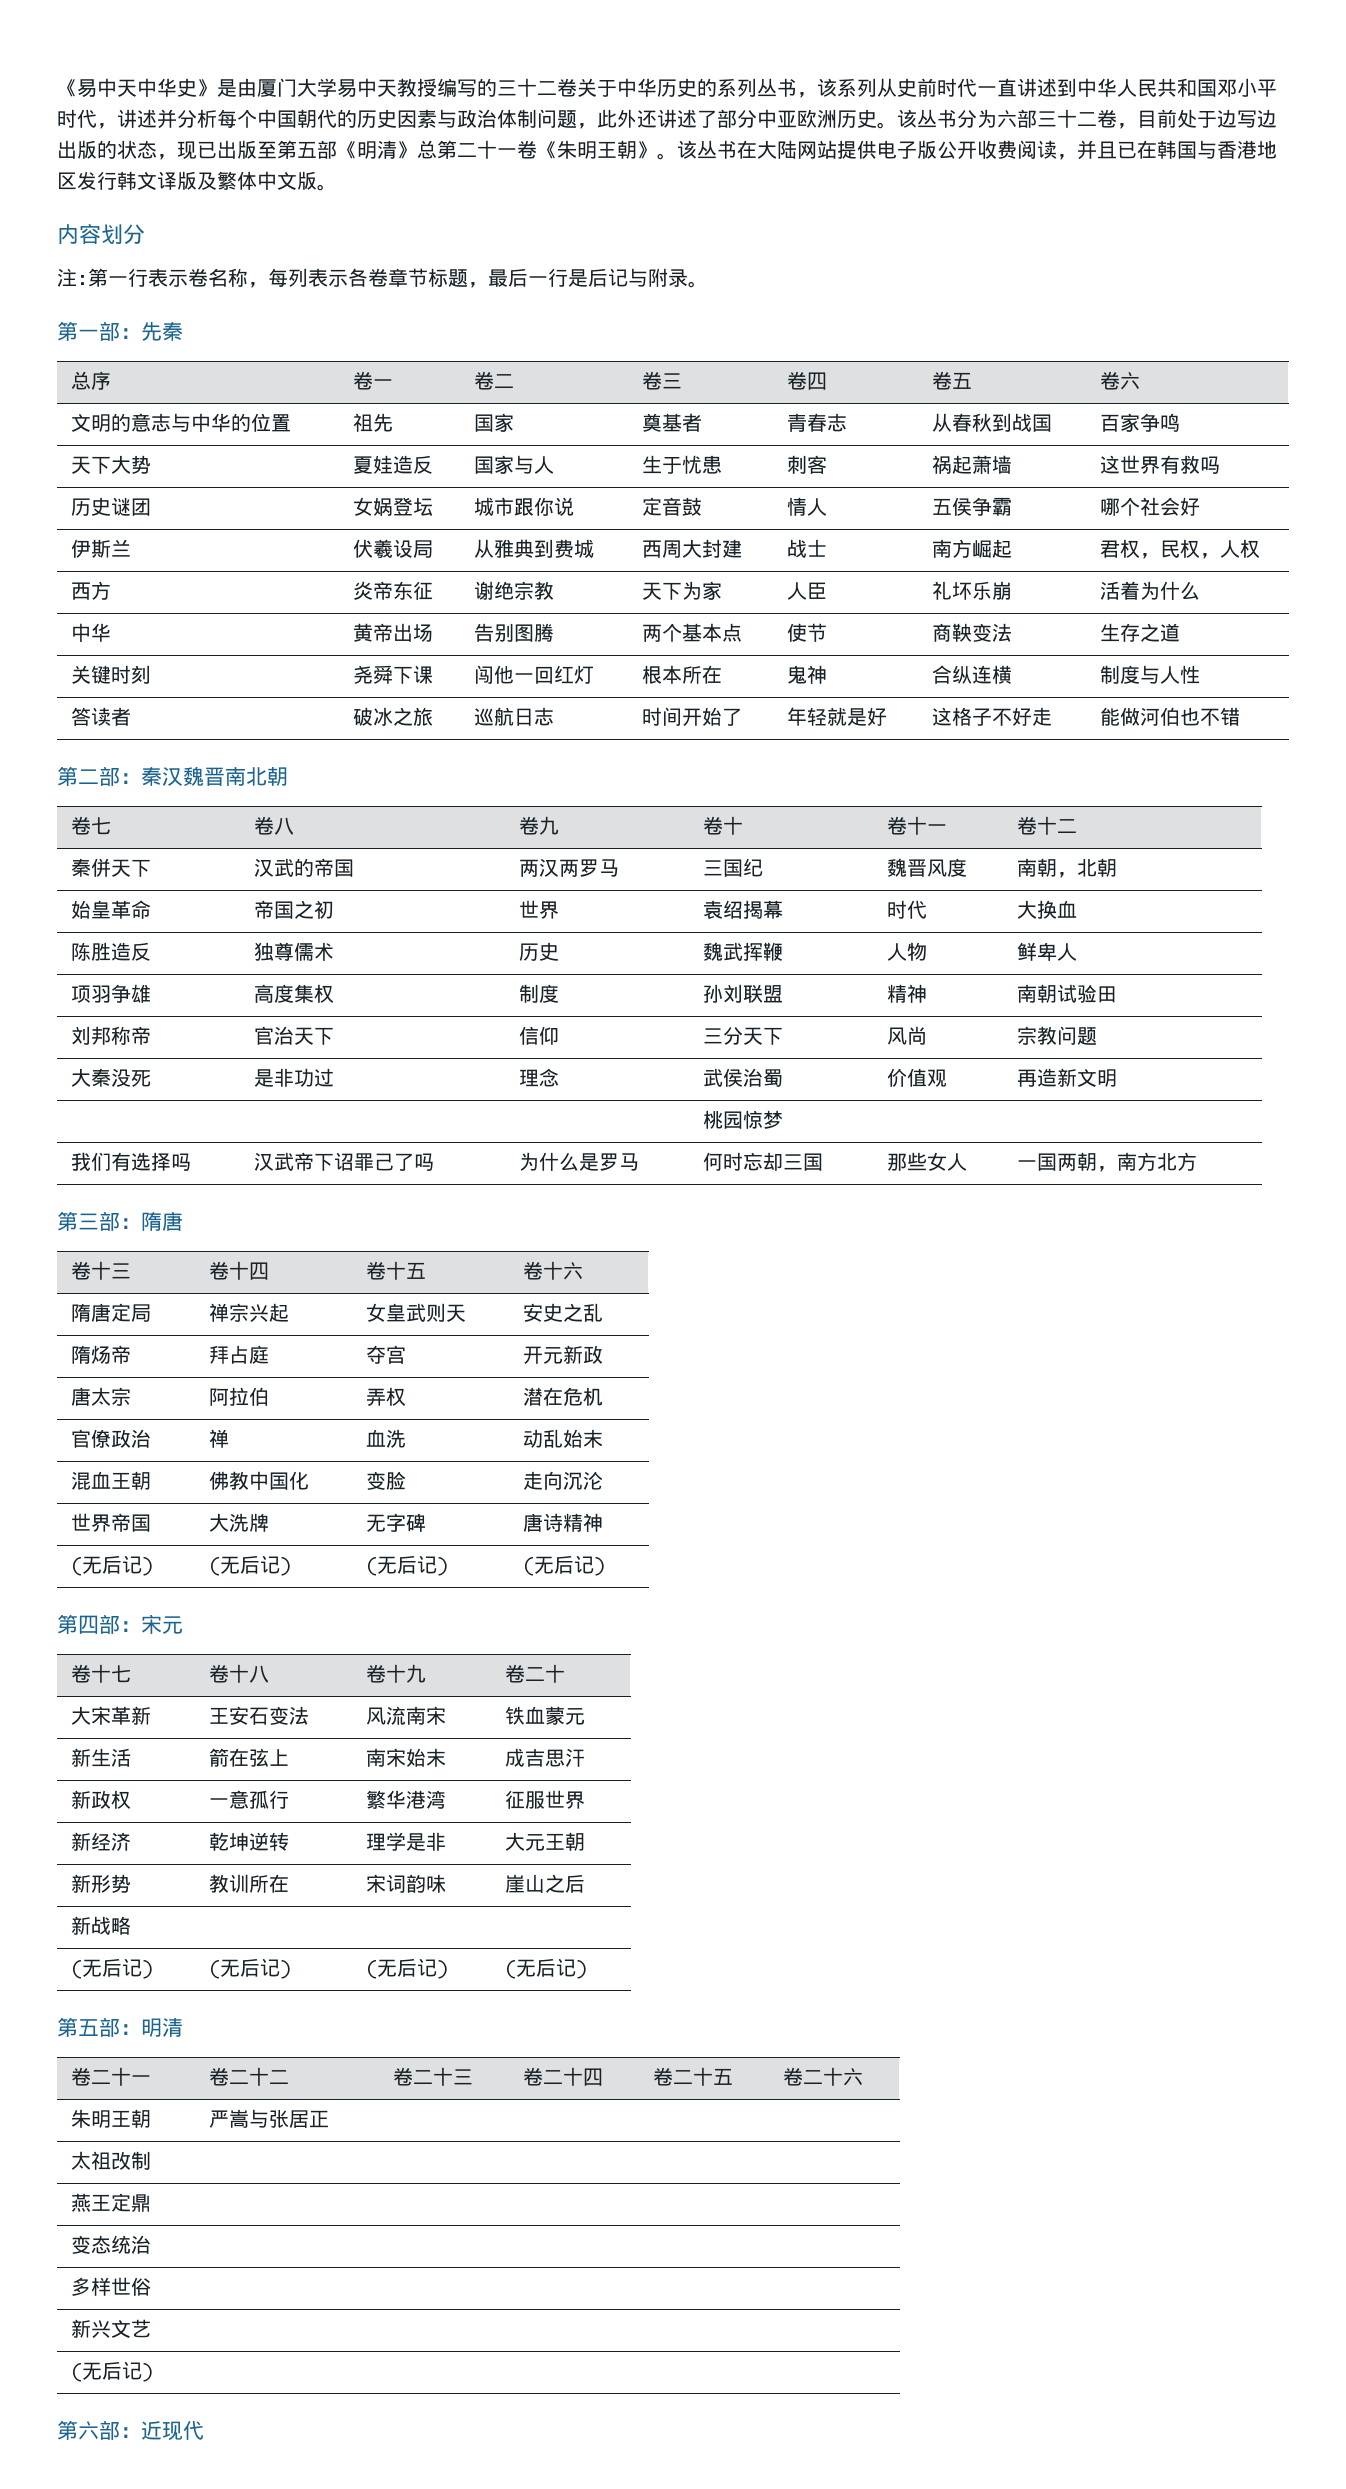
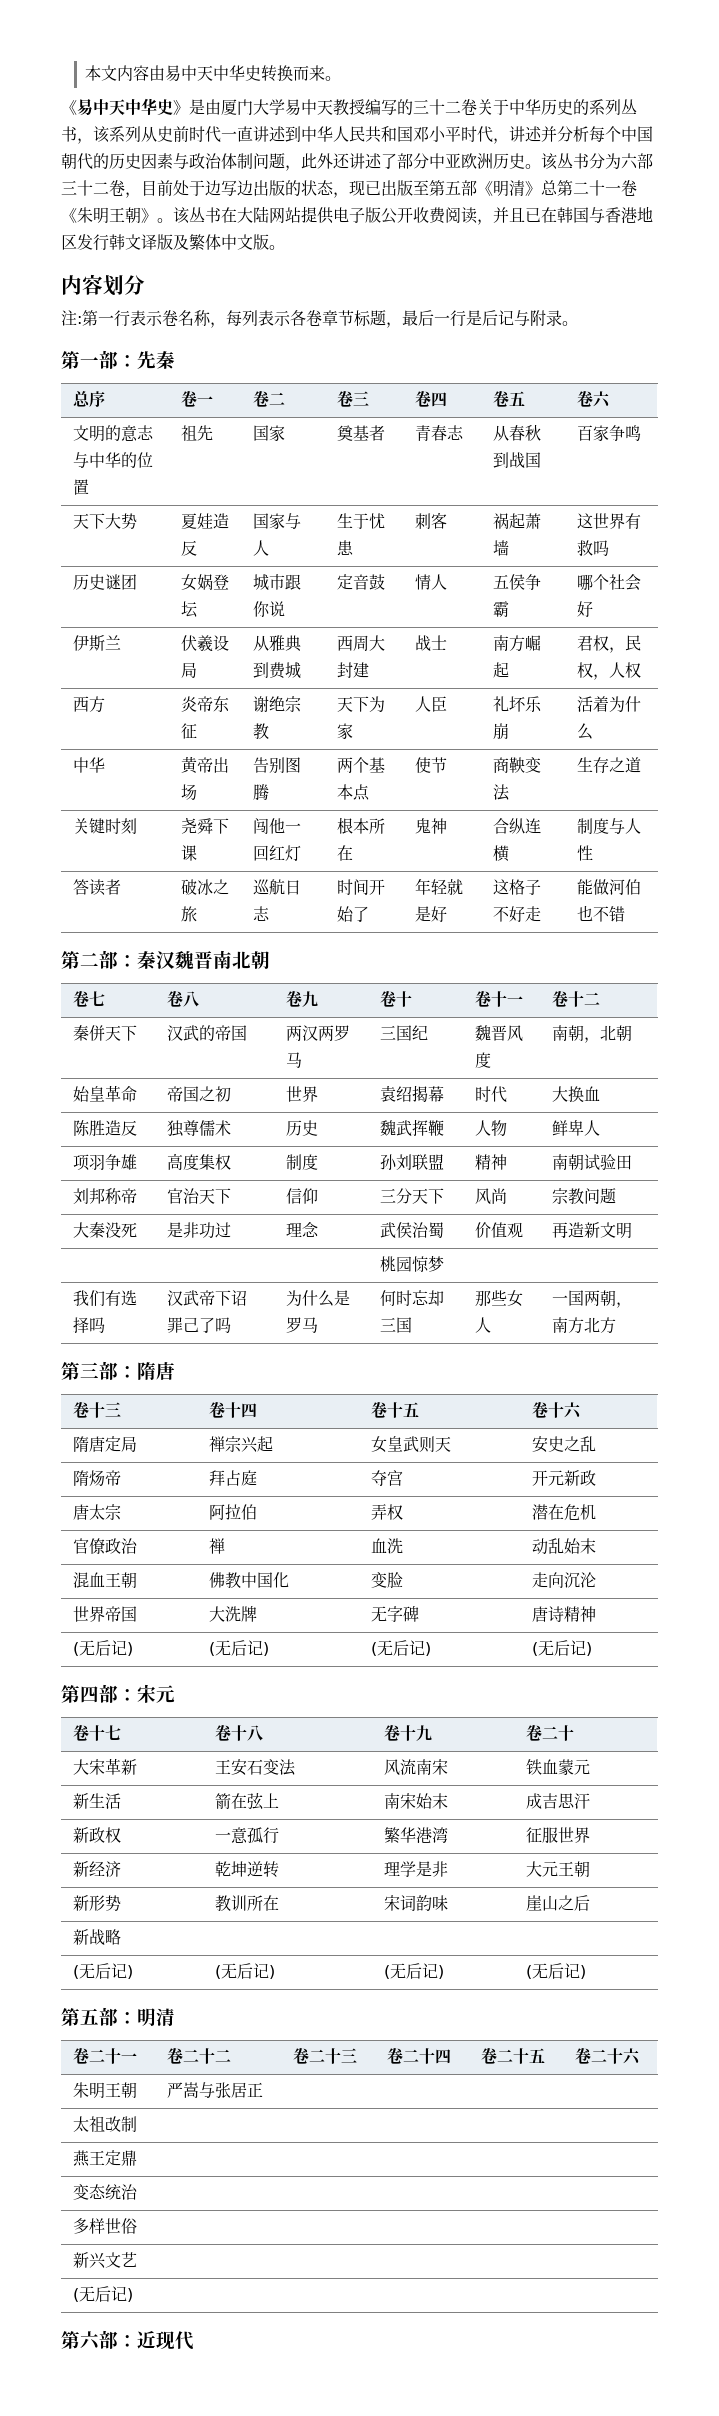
(57, 88) none -> [85,65,342,82] 本文内容由易中天中华史转换而来。 //

